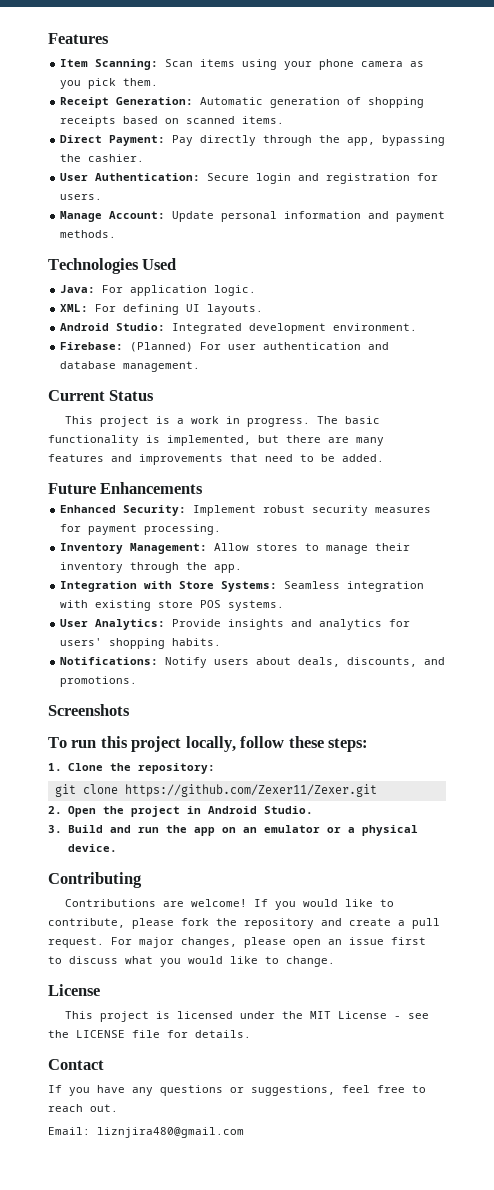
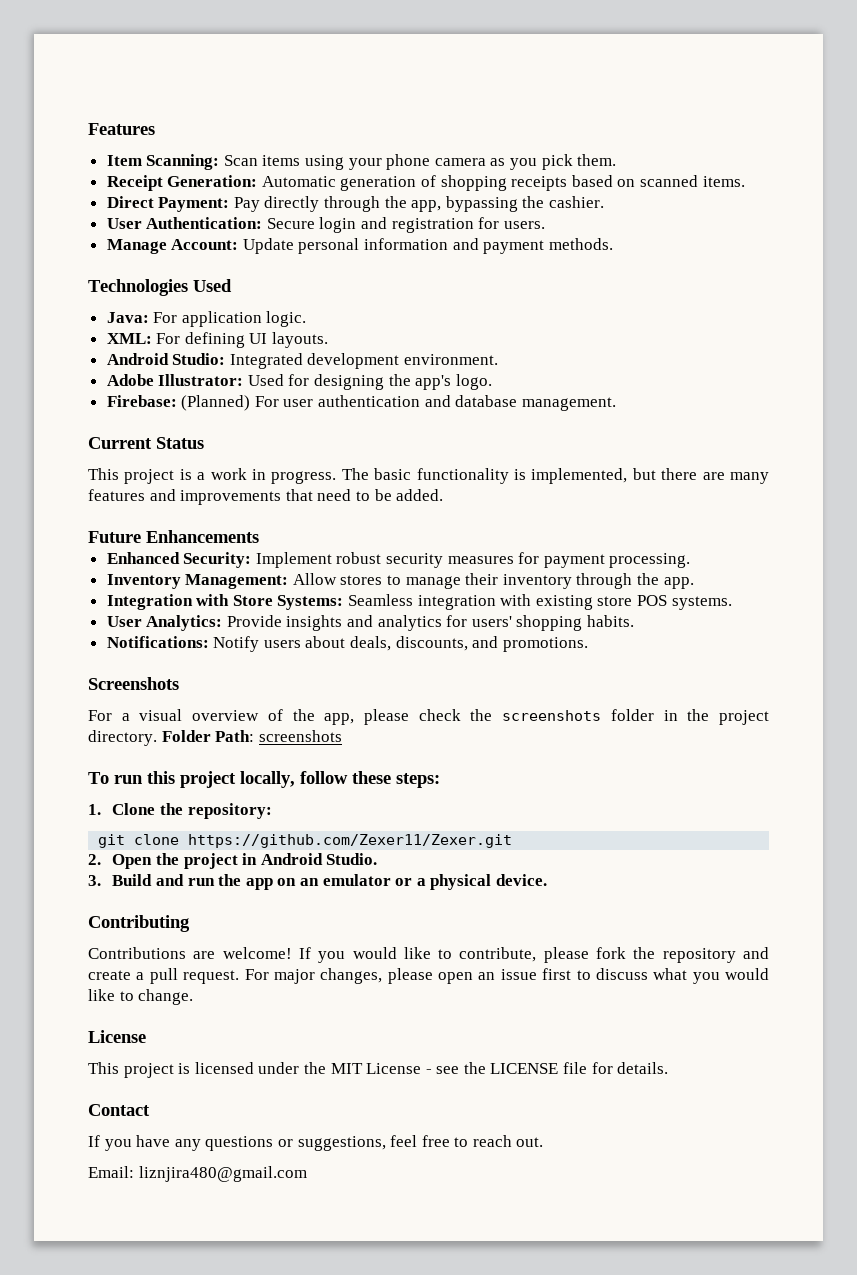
(418, 327) none -> [106,374,492,390] // Adobe Illustrator: Used for designing the app's logo.
(130, 710) none -> [88,709,769,725] [88,730,342,746] // For a visual overview of the app, please check the screenshots folder in the project directory. Folder Path: screenshots

